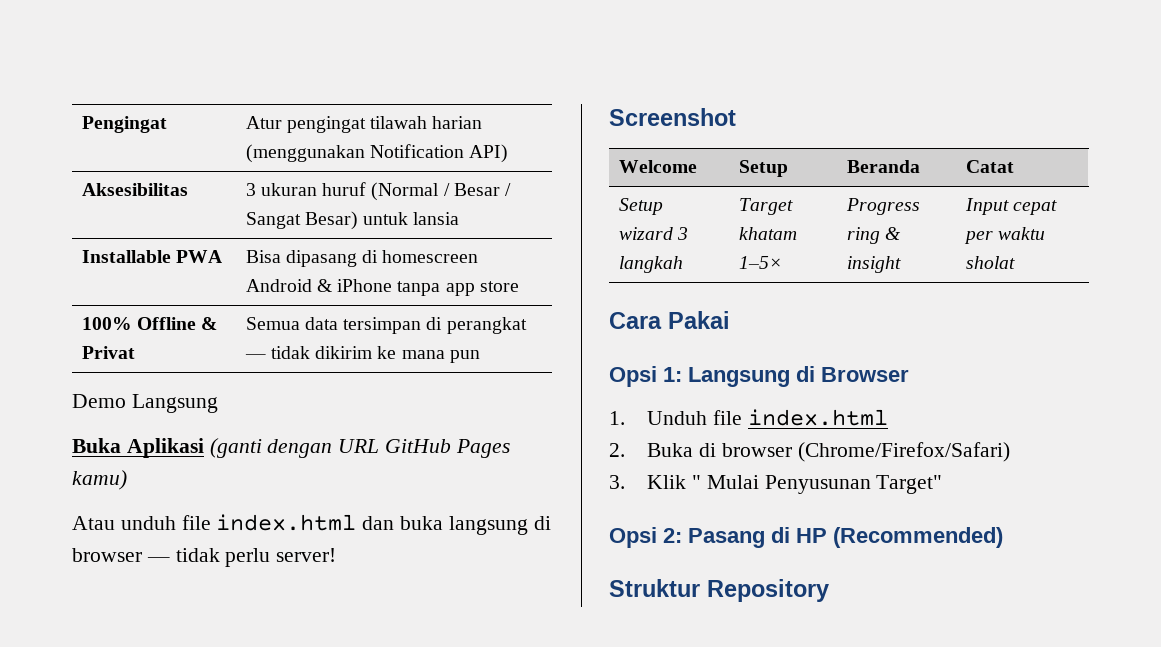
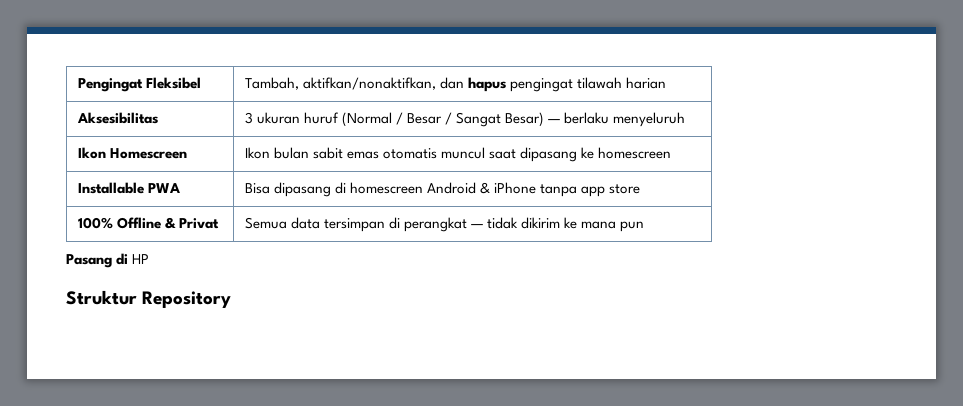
[245,116,282,129] | Atur -> [145,77,201,89] [244,77,506,92] Fleksibel | Tambah, aktifkan/nonaktifkan, dan hapus
[245,144,509,163] (menggunakan Notification API) -> (666, 83) none
[363,212,460,225] untuk lansia -> [547,112,686,127] [77,147,187,159] [244,147,671,162] — berlaku menyeluruh // Ikon Homescreen | Ikon bulan sabit emas otomatis muncul saat dipasang ke homescreen
[72,394,218,413] [72,438,510,458] [72,470,127,490] [72,514,551,535] [72,548,337,567] [609,108,736,126] [618,160,697,173] [738,160,788,177] [846,160,920,173] [965,160,1014,173] [618,198,663,215] [618,227,688,240] [618,256,683,273] [738,198,793,215] [738,227,797,240] [738,256,782,269] [845,198,920,215] [846,227,901,244] [846,256,901,273] [964,198,1057,215] [963,227,1045,244] [965,256,1015,269] [609,311,730,329] [609,366,909,387] [609,409,888,426] [609,442,1010,462] [609,475,943,494] [609,527,682,548] Demo Langsung // Buka Aplikasi (ganti dengan URL GitHub Pages kamu) // Atau unduh file index.html dan buka langsung di browser — tidak perlu server! // Screenshot // Welcome | Setup | Beranda | Catat // Setup wizard 3 langkah | Target khatam 1–5× | Progress ring & insight | Input cepat per waktu sholat // Cara Pakai // Opsi 1: Langsung di Browser // 1. Unduh file index.html // 2. Buka di browser (Chrome/Firefox/Safari) // 3. Klik " Mulai Penyusunan Target" // Opsi 2: -> (645, 226) none
[833,527,1003,548] (Recommended) -> (150, 259) none

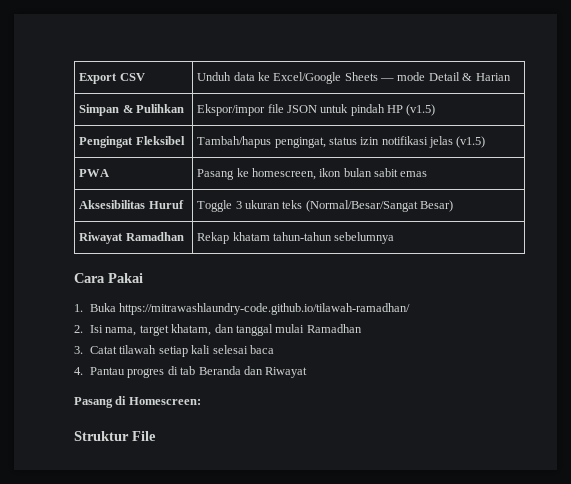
[77,77,201,92] [244,77,666,92] [76,112,158,124] [244,112,686,127] [77,147,187,159] [244,147,671,162] [77,182,180,194] [244,182,640,197] [77,217,219,229] [244,217,645,232] Pengingat Fleksibel | Tambah, aktifkan/nonaktifkan, dan hapus pengingat tilawah harian // Aksesibilitas | 3 ukuran huruf (Normal / Besar / Sangat Besar) — berlaku menyeluruh // Ikon Homescreen | Ikon bulan sabit emas otomatis muncul saat dipasang ke homescreen // Installable PWA | Bisa dipasang di homescreen Android & iPhone tanpa app store // 100% Offline & Privat | Semua data tersimpan di perangkat — tidak dikirim ke mana pun -> [79,73,145,84] [197,72,511,84] [79,104,184,116] [197,104,436,116] [79,136,185,148] [197,136,486,148] [79,169,110,177] [197,168,428,180] [79,200,184,209] [197,200,454,212] [79,232,184,244] [197,232,395,244] [74,273,143,283] [74,303,411,315] [74,324,362,336] [74,345,274,357] [74,366,308,378] Export CSV | Unduh data ke Excel/Google Sheets — mode Detail & Harian // Simpan & Pulihkan | Ekspor/impor file JSON untuk pindah HP (v1.5) // Pengingat Fleksibel | Tambah/hapus pengingat, status izin notifikasi jelas (v1.5) // PWA | Pasang ke homescreen, ikon bulan sabit emas // Aksesibilitas Huruf | Toggle 3 ukuran teks (Normal/Besar/Sangat Besar) // Riwayat Ramadhan | Rekap khatam tahun-tahun sebelumnya // Cara Pakai // 1. Buka https://mitrawashlaundry-code.github.io/tilawah-ramadhan/ // 2. Isi nama, target khatam, dan tanggal mulai Ramadhan // 3. Catat tilawah setiap kali selesai baca // 4. Pantau progres di tab Beranda dan Riwayat
[132,254,150,264] HP -> [128,397,201,405] Homescreen:
[142,291,232,308] Repository -> [132,431,156,441] File

